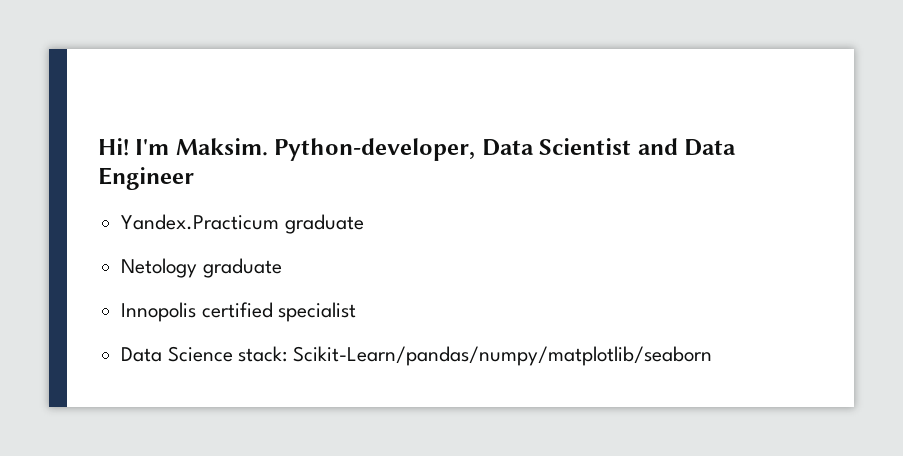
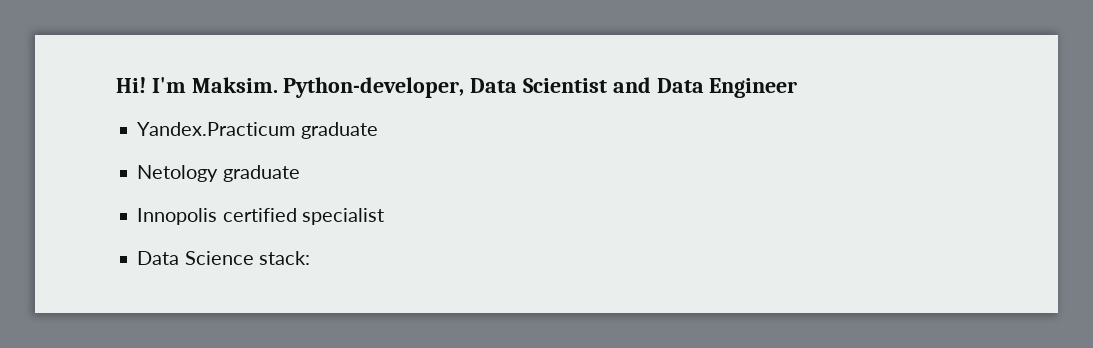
[293,346,713,366] Scikit-Learn/pandas/numpy/matplotlib/seaborn -> (310, 258) none

